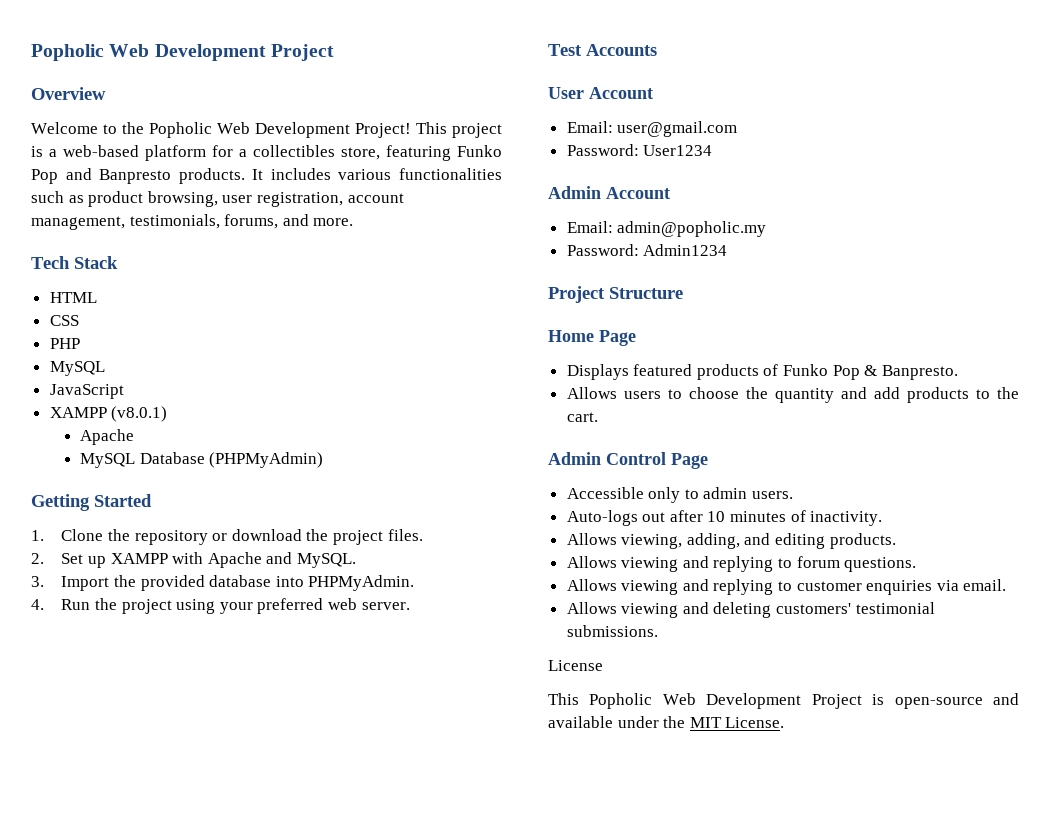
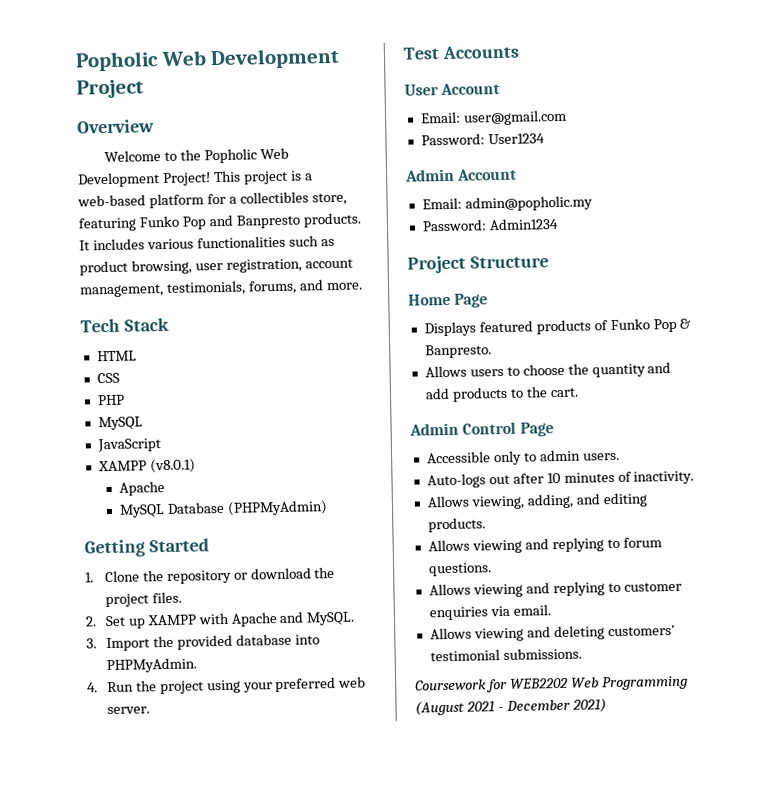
[548,660,603,671] [548,693,1019,709] [548,716,785,728] License // This Popholic Web Development Project is open-source and available under the MIT License. -> [415,675,688,693] [415,698,607,716] Coursework for WEB2202 Web Programming (August 2021 - December 2021)

